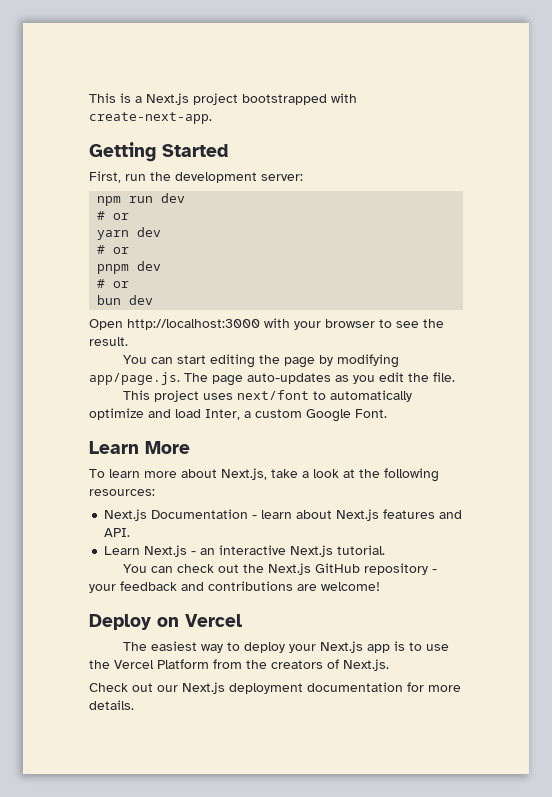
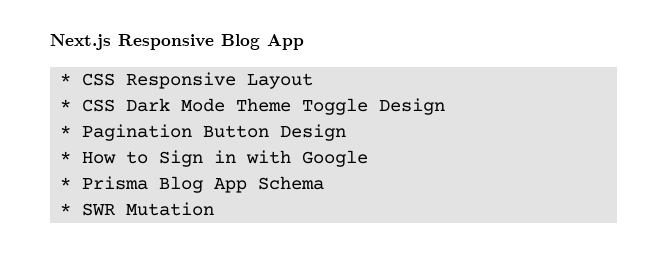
[89,93,357,105] [89,112,212,124] [89,142,228,162] [89,171,303,183] [97,193,186,206] [97,211,130,220] [97,227,162,240] [97,245,130,254] [97,261,162,274] [97,279,130,288] [97,295,154,305] [89,318,444,330] [89,337,128,346] [122,354,399,368] [89,372,455,386] [122,390,412,402] [89,408,387,422] [89,441,190,454] [89,468,439,482] [89,489,155,496] [104,509,463,521] [104,528,131,537] [104,545,386,557] [122,563,437,575] [89,581,380,593] [89,614,242,630] [122,641,449,653] [89,659,389,671] [89,682,461,694] [89,700,134,710] This is a Next.js project bootstrapped with create-next-app. // Getting Started // First, run the development server: // npm run dev // # or // yarn dev // # or // pnpm dev // # or // bun dev // Open http://localhost:3000 with your browser to see the result. // You can start editing the page by modifying app/page.js. The page auto-updates as you edit the file. // This project uses next/font to automatically optimize and load Inter, a custom Google Font. // Learn More // To learn more about Next.js, take a look at the following resources: // Next.js Documentation - learn about Next.js features and API. // Learn Next.js - an interactive Next.js tutorial. // You can check out the Next.js GitHub repository - your feedback and contributions are welcome! // Deploy on Vercel // The easiest way to deploy your Next.js app is to use the Vercel Platform from the creators of Next.js. // Check out our Next.js deployment documentation for more details. -> [50,34,304,50] [59,72,313,89] [59,98,445,115] [59,124,346,141] [59,150,368,167] [59,176,324,193] [59,202,214,216] Next.js Responsive Blog App // * CSS Responsive Layout // * CSS Dark Mode Theme Toggle Design // * Pagination Button Design // * How to Sign in with Google // * Prisma Blog App Schema // * SWR Mutation

